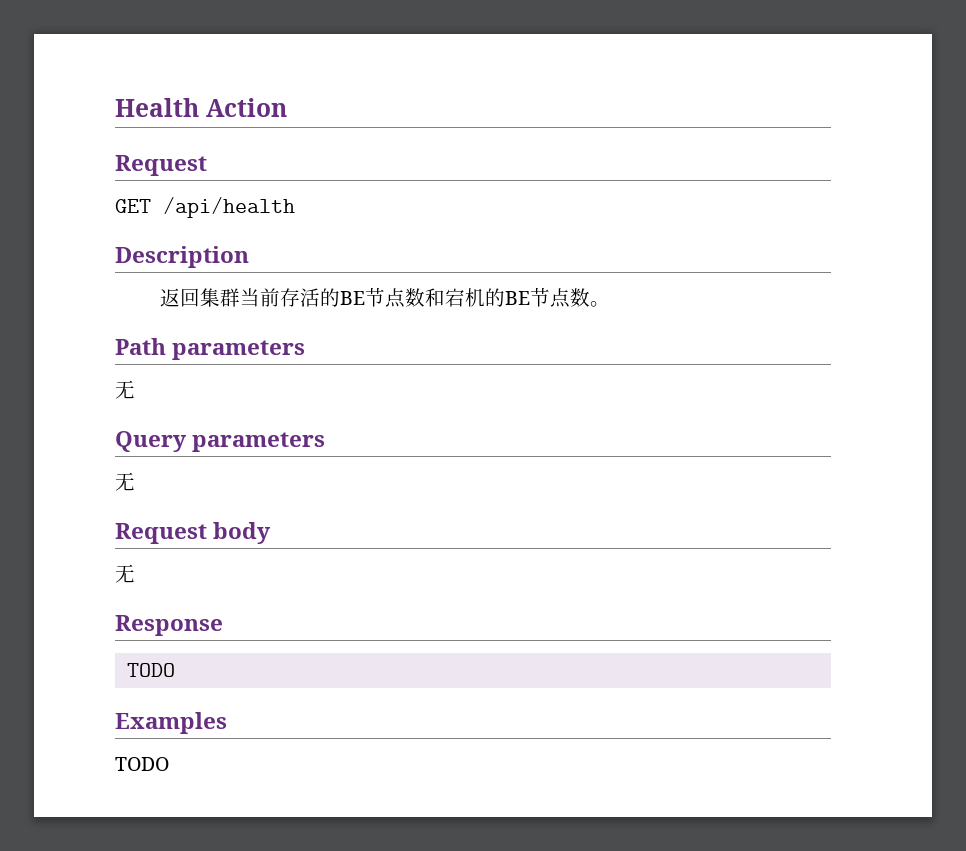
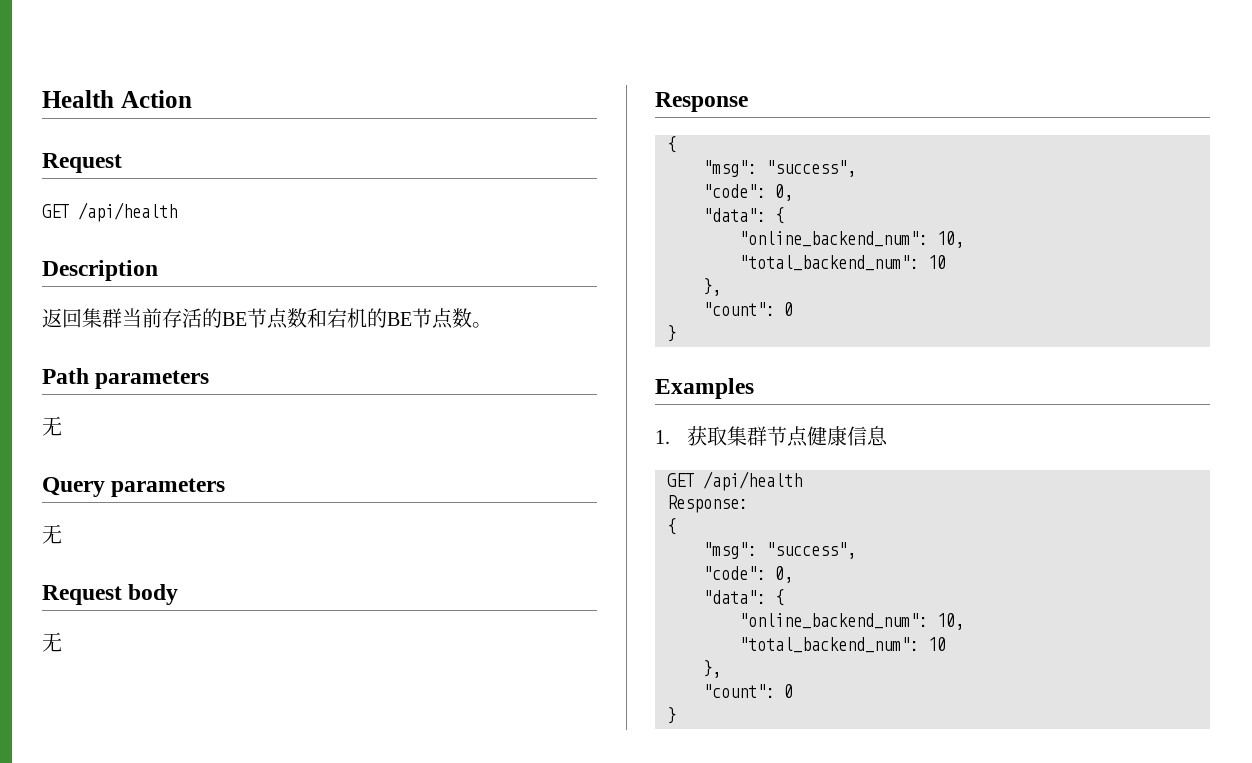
[126,663,175,677] [115,712,227,734] [115,757,169,771] TODO // Examples // TODO -> [667,136,676,153] [703,160,856,177] [703,184,793,201] [703,207,784,224] [739,231,964,248] [739,255,946,271] [703,278,721,296] [703,302,793,316] [667,325,676,342] [655,378,754,399] [655,426,888,447] [667,471,802,491] [667,495,748,513] [667,518,676,535] [703,542,856,559] [703,566,793,583] [703,589,784,606] [739,613,964,630] [739,637,946,653] [703,660,721,678] [703,684,793,698] [667,707,676,724] { // "msg": "success", // "code": 0, // "data": { // "online_backend_num": 10, // "total_backend_num": 10 // }, // "count": 0 // } // Examples // 1.获取集群节点健康信息 // GET /api/health // Response: // { // "msg": "success", // "code": 0, // "data": { // "online_backend_num": 10, // "total_backend_num": 10 // }, // "count": 0 // }

